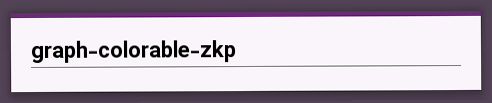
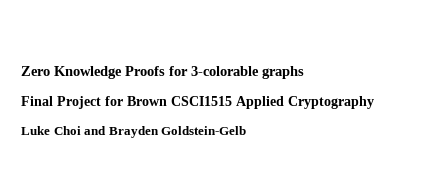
[30,40,237,64] graph-colorable-zkp -> [21,66,304,79] [21,96,374,109] [21,126,247,138] Zero Knowledge Proofs for 3-colorable graphs // Final Project for Brown CSCI1515 Applied Cryptography // Luke Choi and Brayden Goldstein-Gelb

